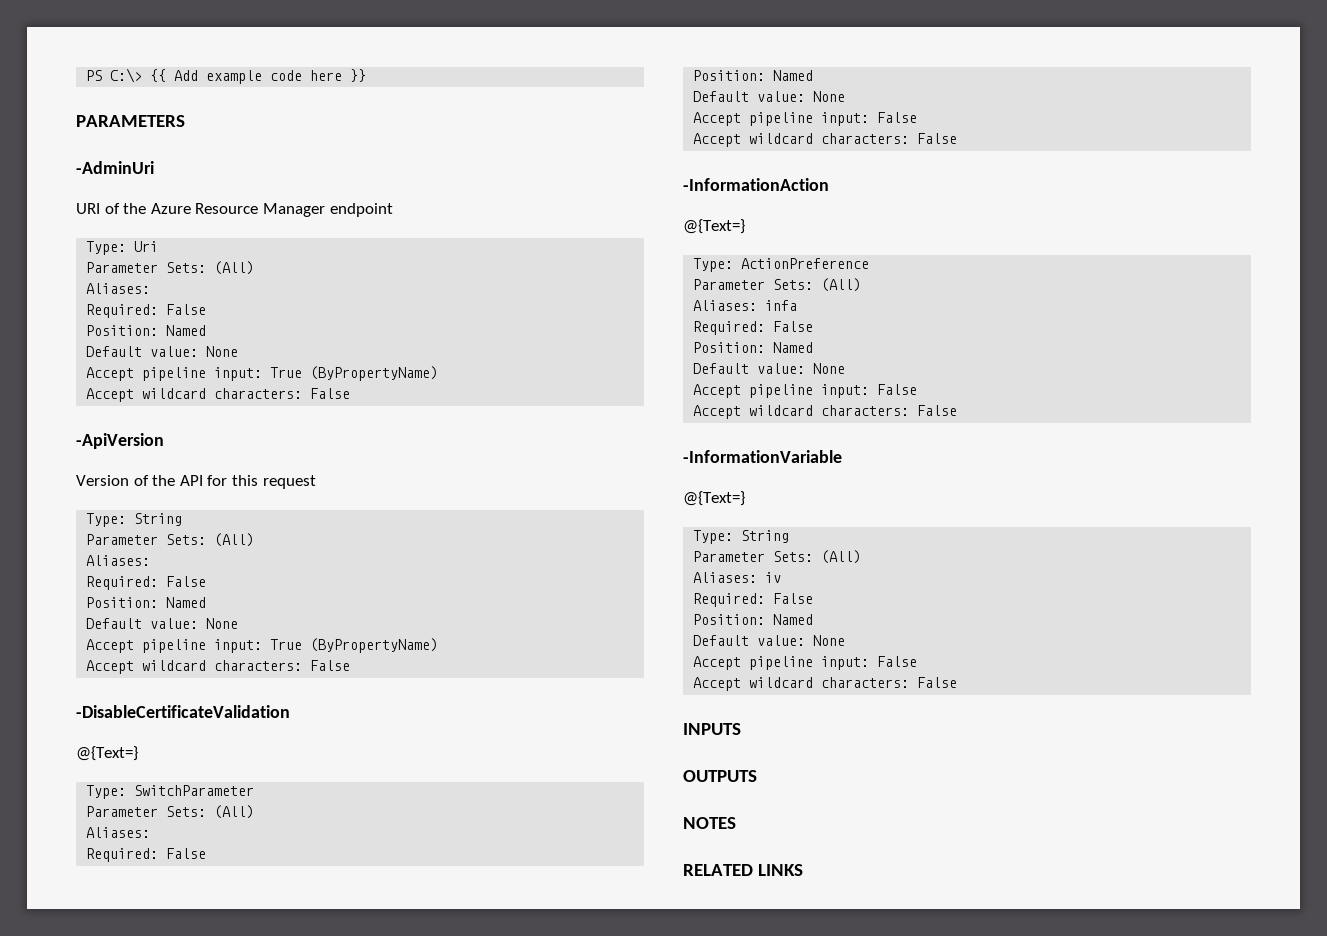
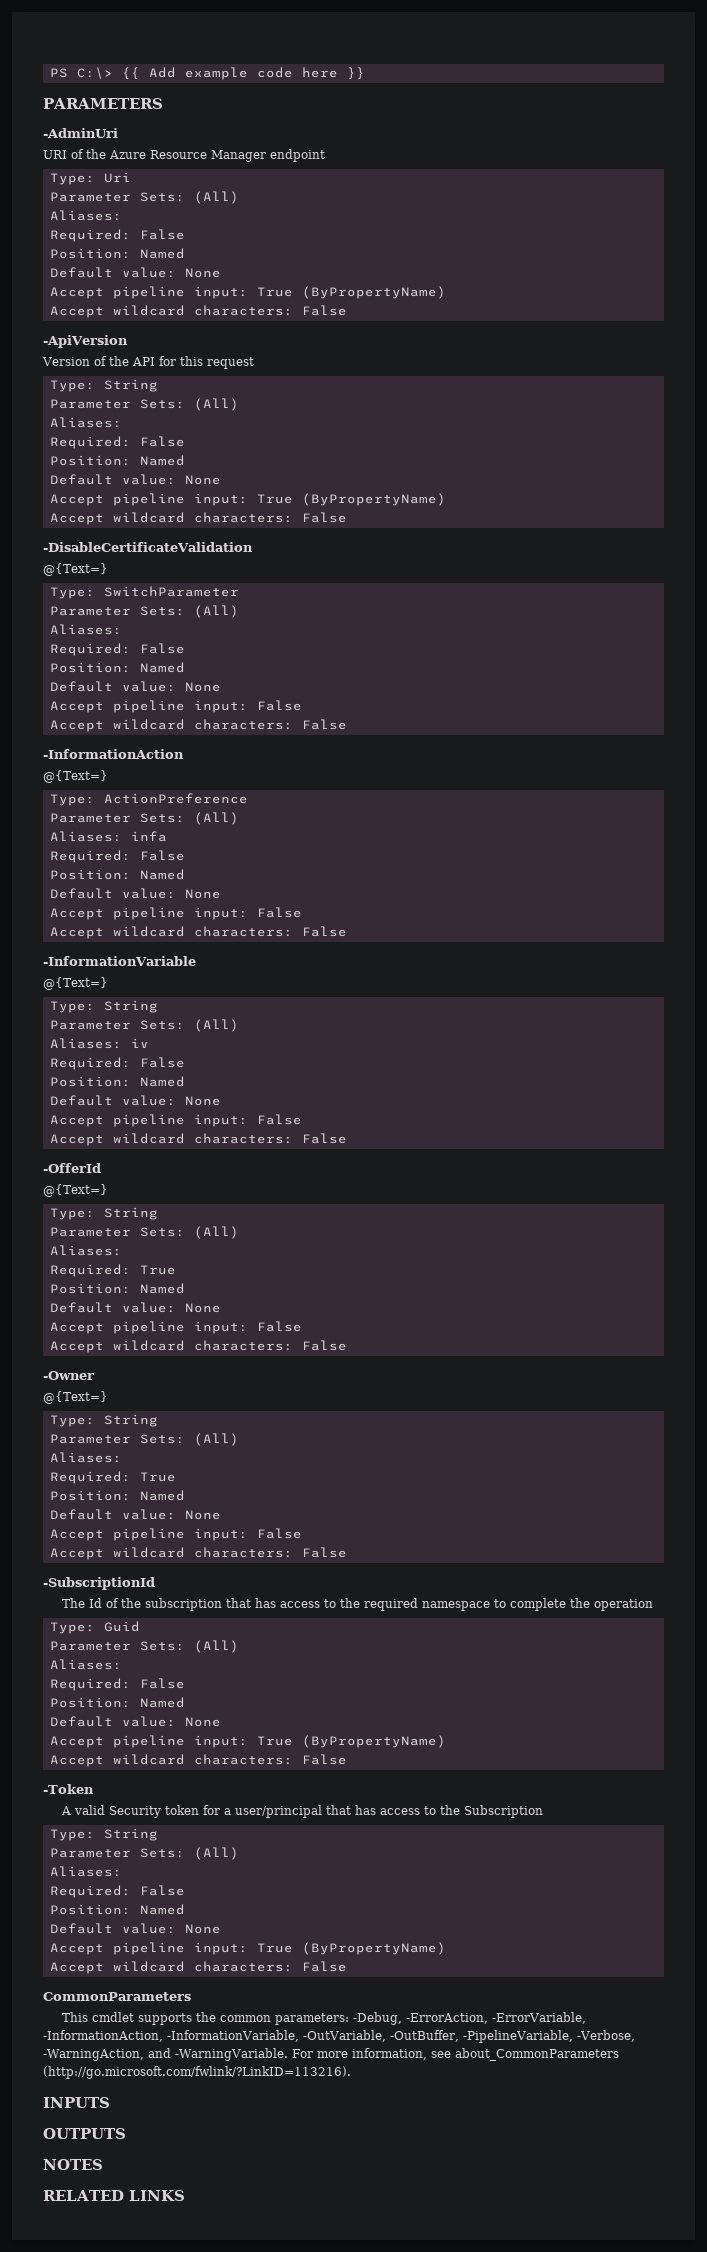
(958, 682) none -> [43,1163,101,1173] [43,1184,108,1197] [49,1207,158,1220] [49,1226,239,1239] [49,1245,122,1256] [49,1264,176,1277] [49,1283,185,1294] [49,1302,221,1313] [49,1321,302,1334] [49,1340,347,1353] [43,1371,94,1380] [43,1391,108,1404] [49,1414,158,1427] [49,1433,239,1446] [49,1452,122,1463] [49,1471,176,1484] [49,1490,185,1501] [49,1509,221,1520] [49,1528,302,1541] [49,1547,347,1560] [43,1577,155,1590] [61,1598,653,1611] [49,1621,140,1634] [49,1640,239,1653] [49,1659,122,1670] [49,1678,185,1691] [49,1697,185,1708] [49,1716,221,1727] [49,1735,446,1748] [49,1754,347,1767] [43,1784,94,1794] [60,1805,543,1818] [49,1828,158,1841] [49,1847,239,1860] [49,1866,122,1877] [49,1885,185,1898] [49,1904,185,1915] [49,1923,221,1934] [49,1942,446,1955] [49,1961,347,1974] [43,1992,191,2001] [61,2012,586,2025] [43,2030,635,2043] [43,2048,619,2061] [43,2066,351,2079] // -OfferId // @{Text=} // Type: String // Parameter Sets: (All) // Aliases: // Required: True // Position: Named // Default value: None // Accept pipeline input: False // Accept wildcard characters: False // -Owner // @{Text=} // Type: String // Parameter Sets: (All) // Aliases: // Required: True // Position: Named // Default value: None // Accept pipeline input: False // Accept wildcard characters: False // -SubscriptionId // The Id of the subscription that has access to the required namespace to complete the operation // Type: Guid // Parameter Sets: (All) // Aliases: // Required: False // Position: Named // Default value: None // Accept pipeline input: True (ByPropertyName) // Accept wildcard characters: False // -Token // A valid Security token for a user/principal that has access to the Subscription // Type: String // Parameter Sets: (All) // Aliases: // Required: False // Position: Named // Default value: None // Accept pipeline input: True (ByPropertyName) // Accept wildcard characters: False // CommonParameters // This cmdlet supports the common parameters: -Debug, -ErrorAction, -ErrorVariable, -InformationAction, -InformationVariable, -OutVariable, -OutBuffer, -PipelineVariable, -Verbose, -WarningAction, and -WarningVariable. For more information, see about_CommonParameters (http://go.microsoft.com/fwlink/?LinkID=113216).

